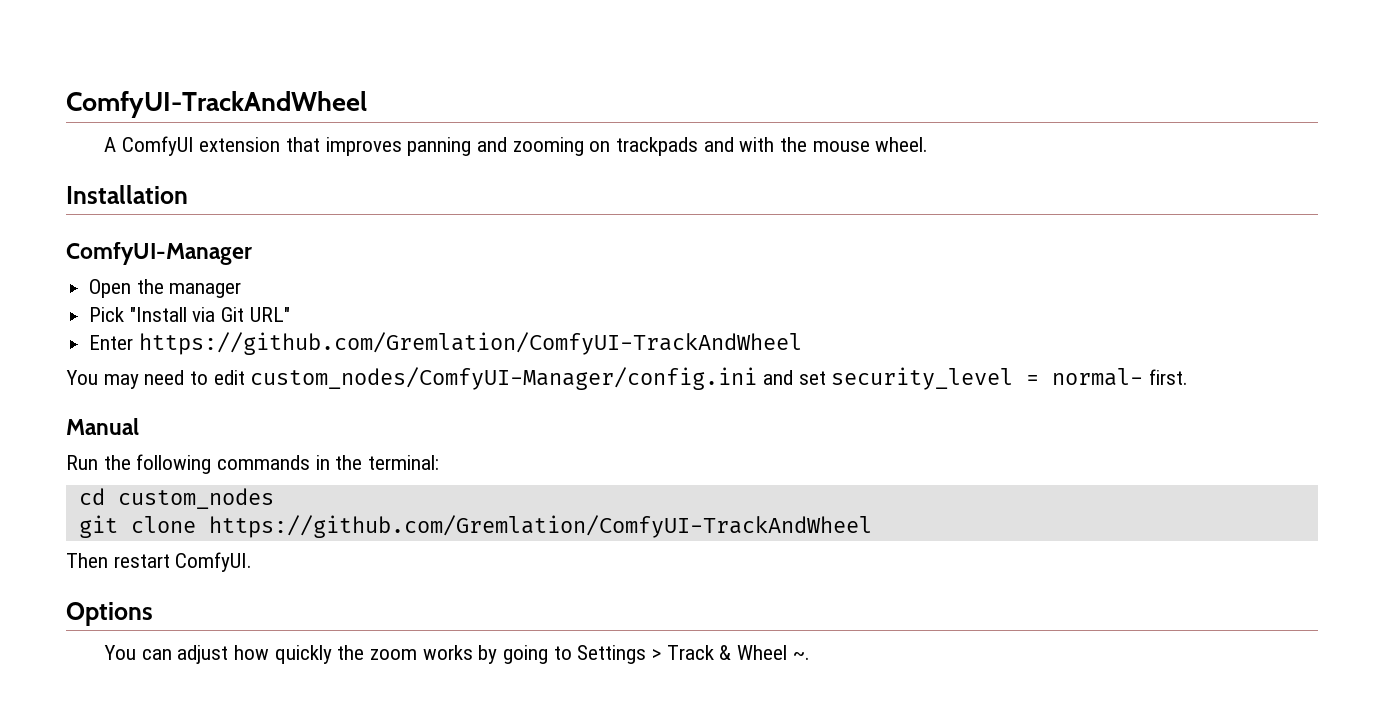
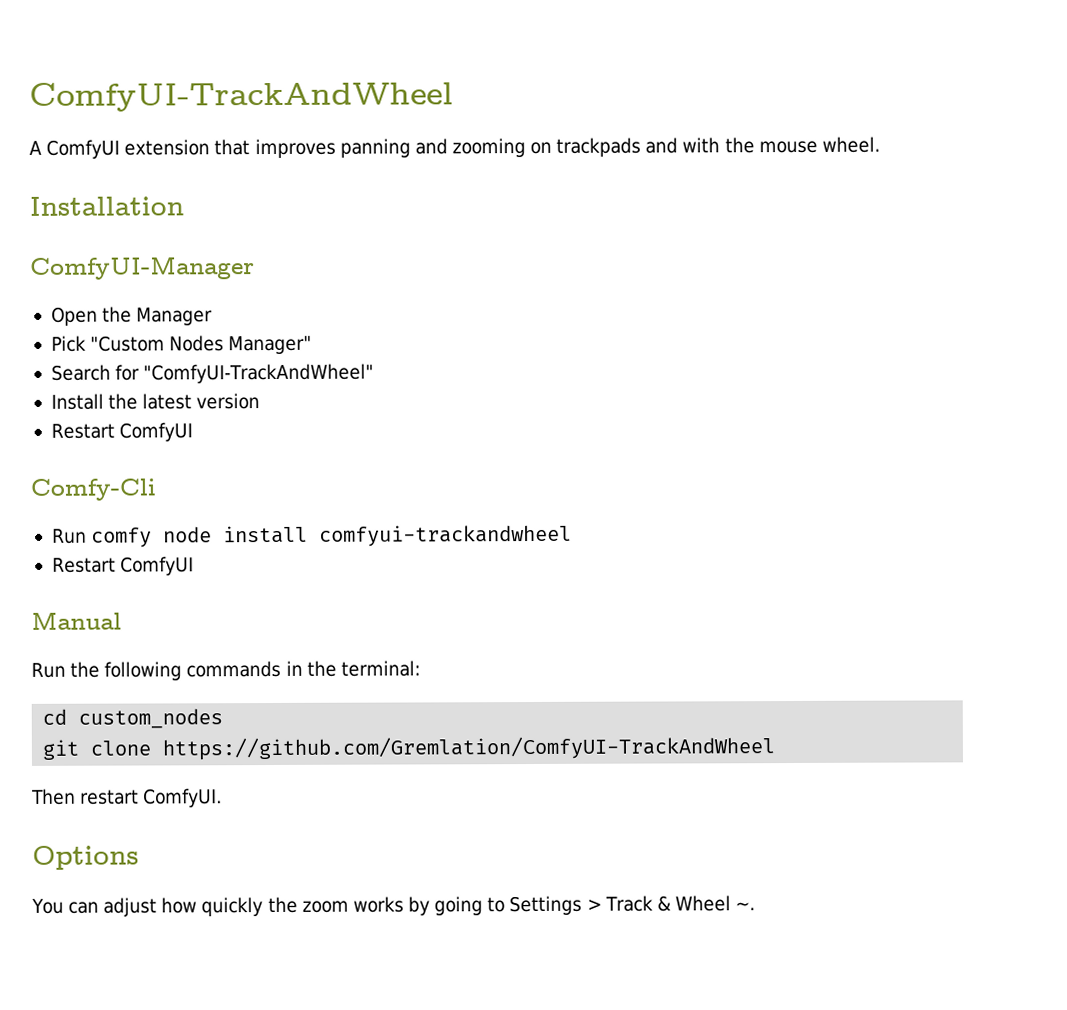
[169,282,242,298] manager -> [136,307,214,326] Manager
[129,307,290,322] [89,332,802,355] [66,367,1189,390] "Install via Git URL" // Enter https://github.com/Gremlation/ComfyUI-TrackAndWheel // You may need to edit custom_nodes/ComfyUI-Manager/config.ini and set security_level = normal- first. -> [90,335,313,355] [50,363,375,384] [50,393,261,410] [50,422,194,442] [30,478,156,501] [51,524,573,548] [51,556,195,576] "Custom Nodes Manager" // Search for "ComfyUI-TrackAndWheel" // Install the latest version // Restart ComfyUI // Comfy-Cli // Run comfy node install comfyui-trackandwheel // Restart ComfyUI

